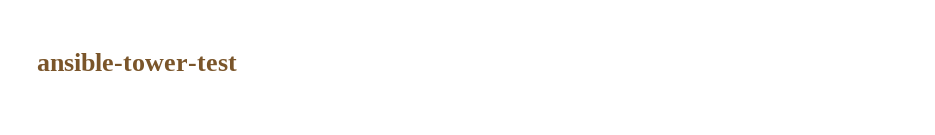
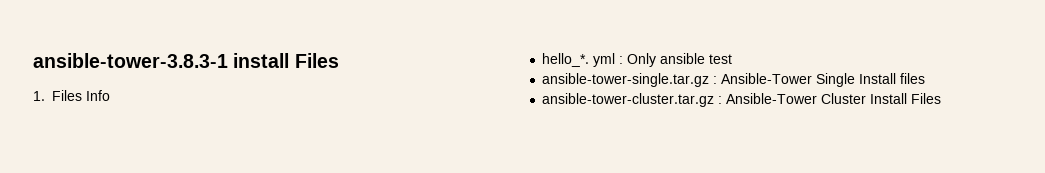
[37,53,237,71] ansible-tower-test -> [33,53,339,68] [33,90,110,101] [542,53,733,67] [542,73,926,87] [542,93,942,107] ansible-tower-3.8.3-1 install Files // 1. Files Info // hello_*. yml : Only ansible test // ansible-tower-single.tar.gz : Ansible-Tower Single Install files // ansible-tower-cluster.tar.gz : Ansible-Tower Cluster Install Files

